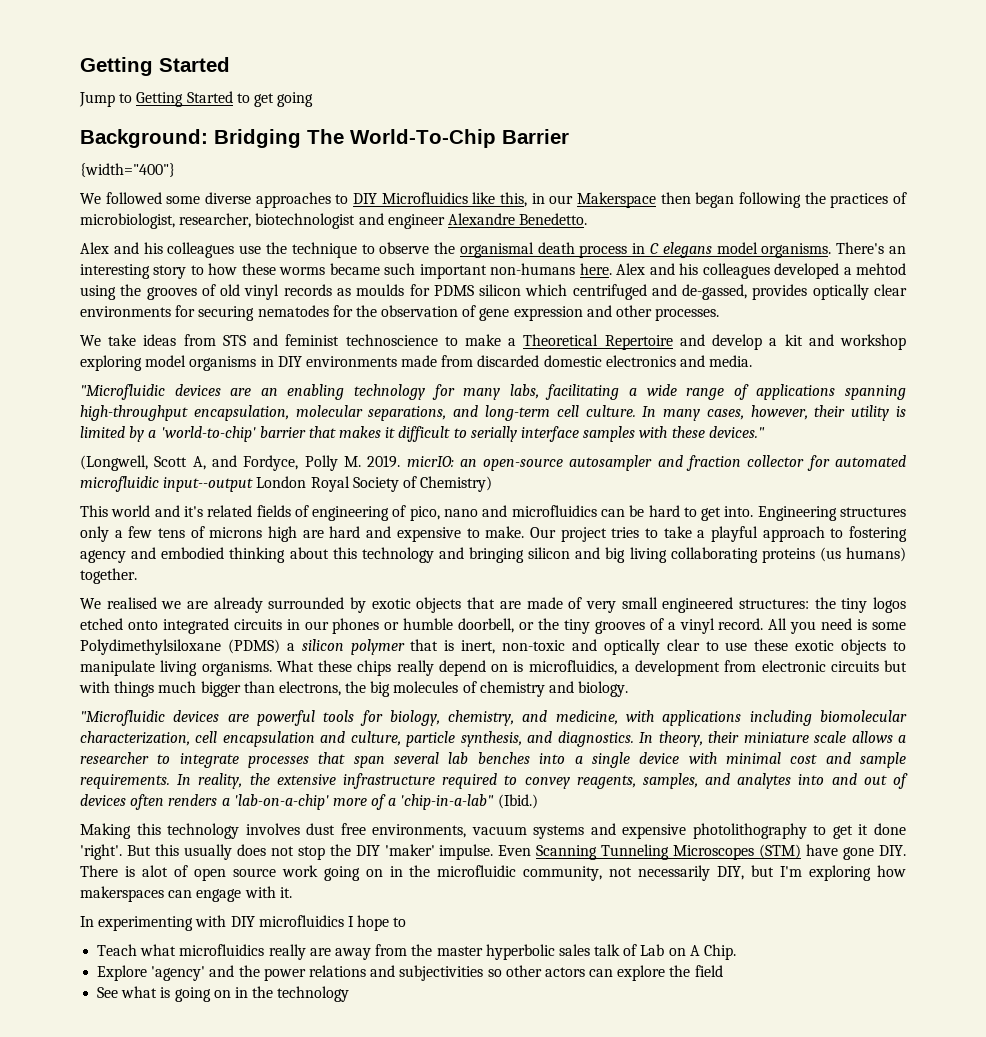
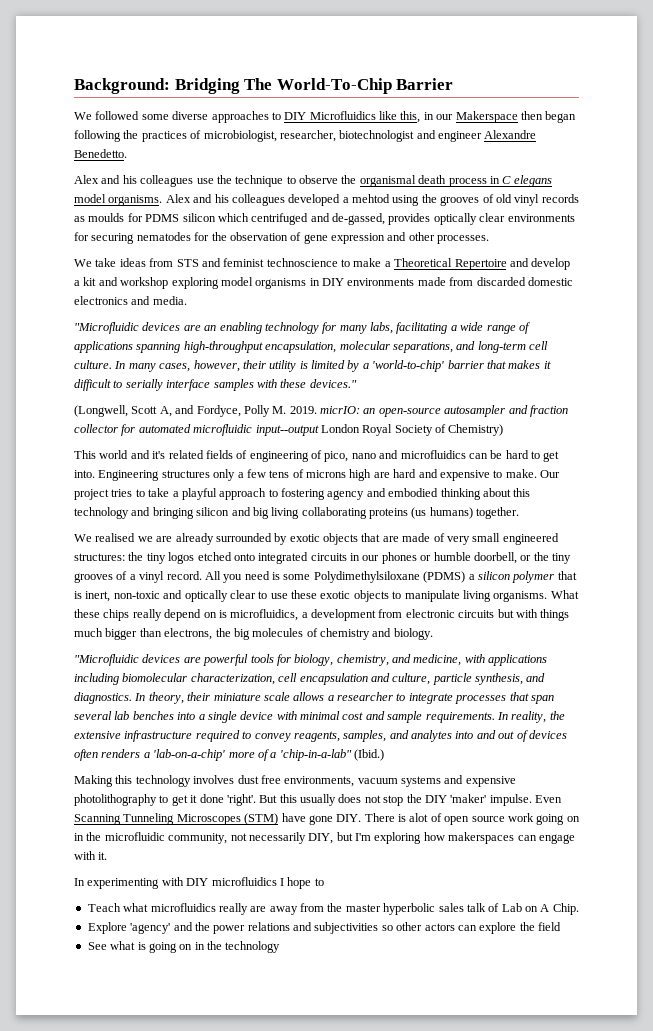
[80,57,230,76] [79,91,314,107] Getting Started // Jump to Getting Started to get going // -> (74, 86) none
[80,163,175,177] // {width="400"} -> (454, 84) none
[836,242,906,254] [80,263,612,279] There's an interesting story to how these worms became such important non-humans here. -> (163, 200) none

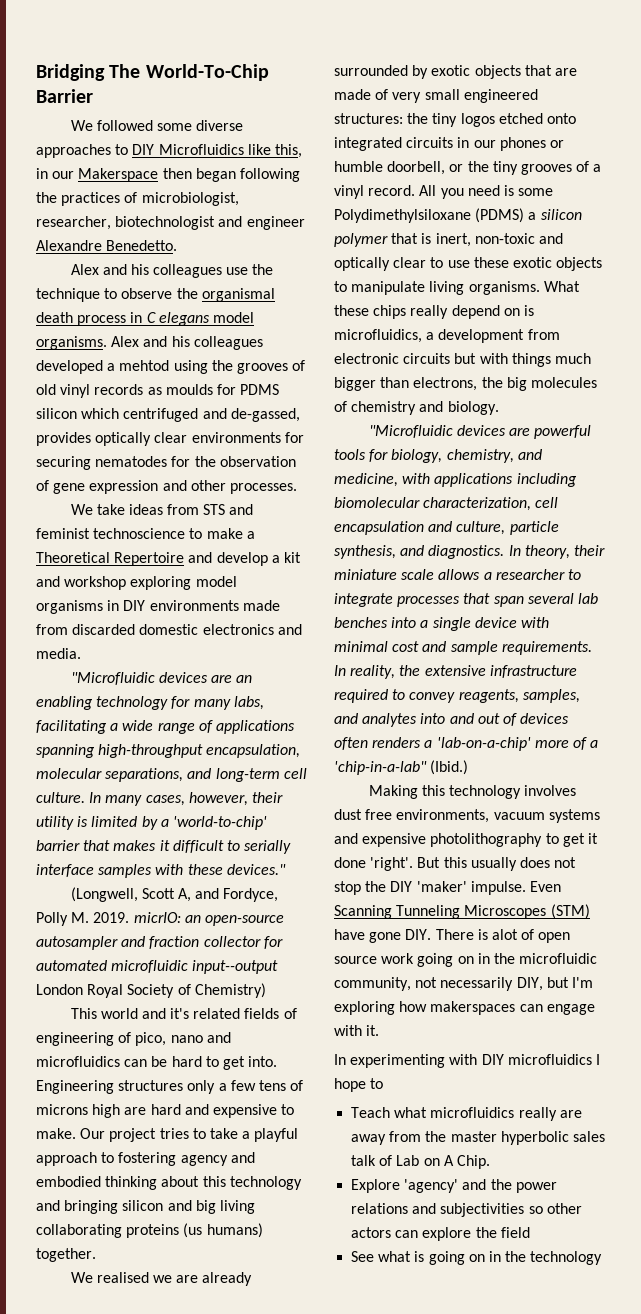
[74,78,170,94] Background: -> (36, 72) none

